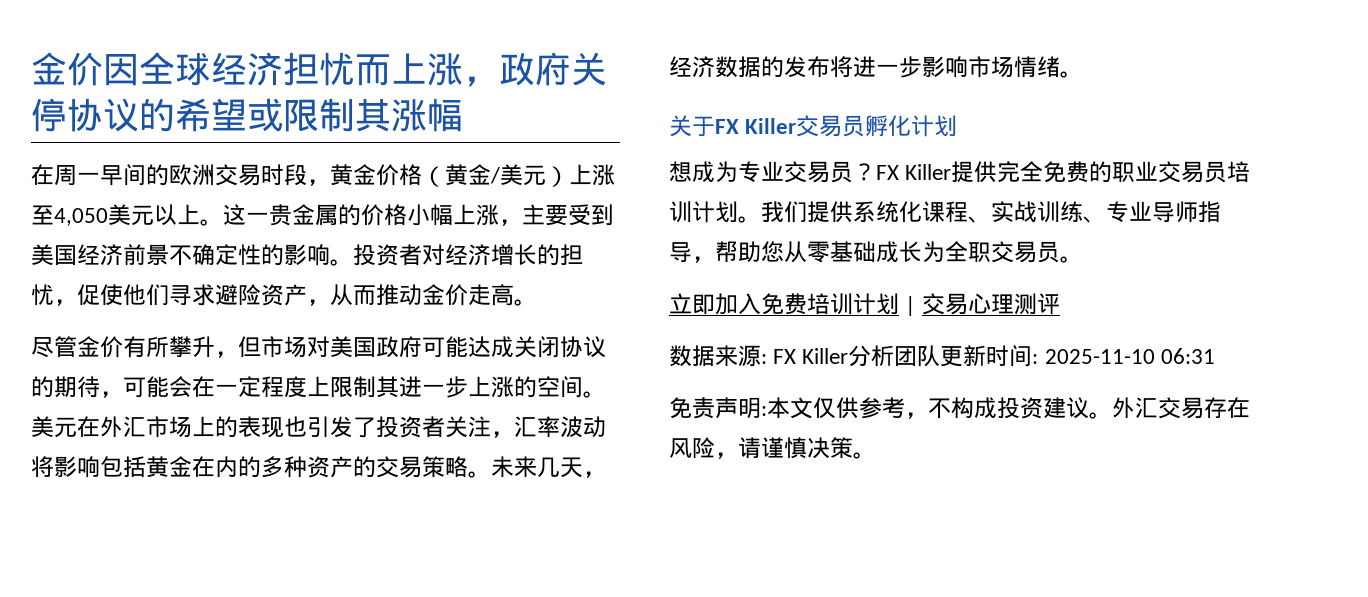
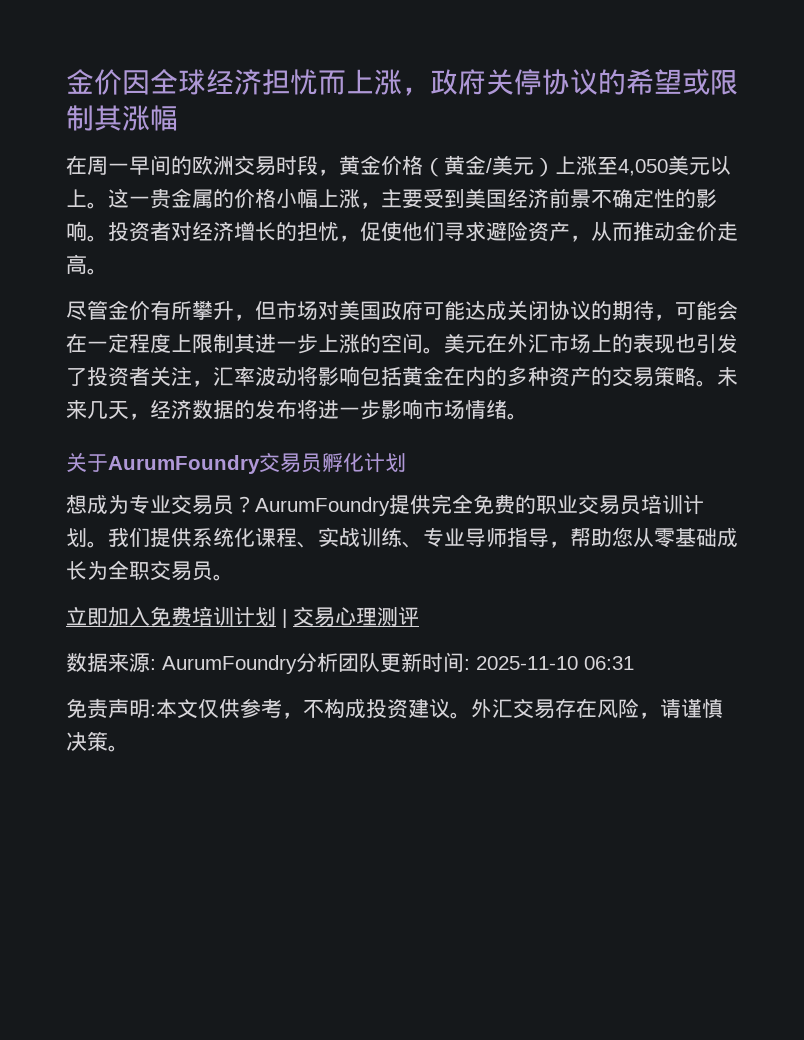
[715,118,797,134] FX Killer -> [108,455,260,474] AurumFoundry
[876,164,952,180] FX Killer -> [255,497,390,516] AurumFoundry
[773,348,849,364] FX Killer -> [162,655,297,674] AurumFoundry

